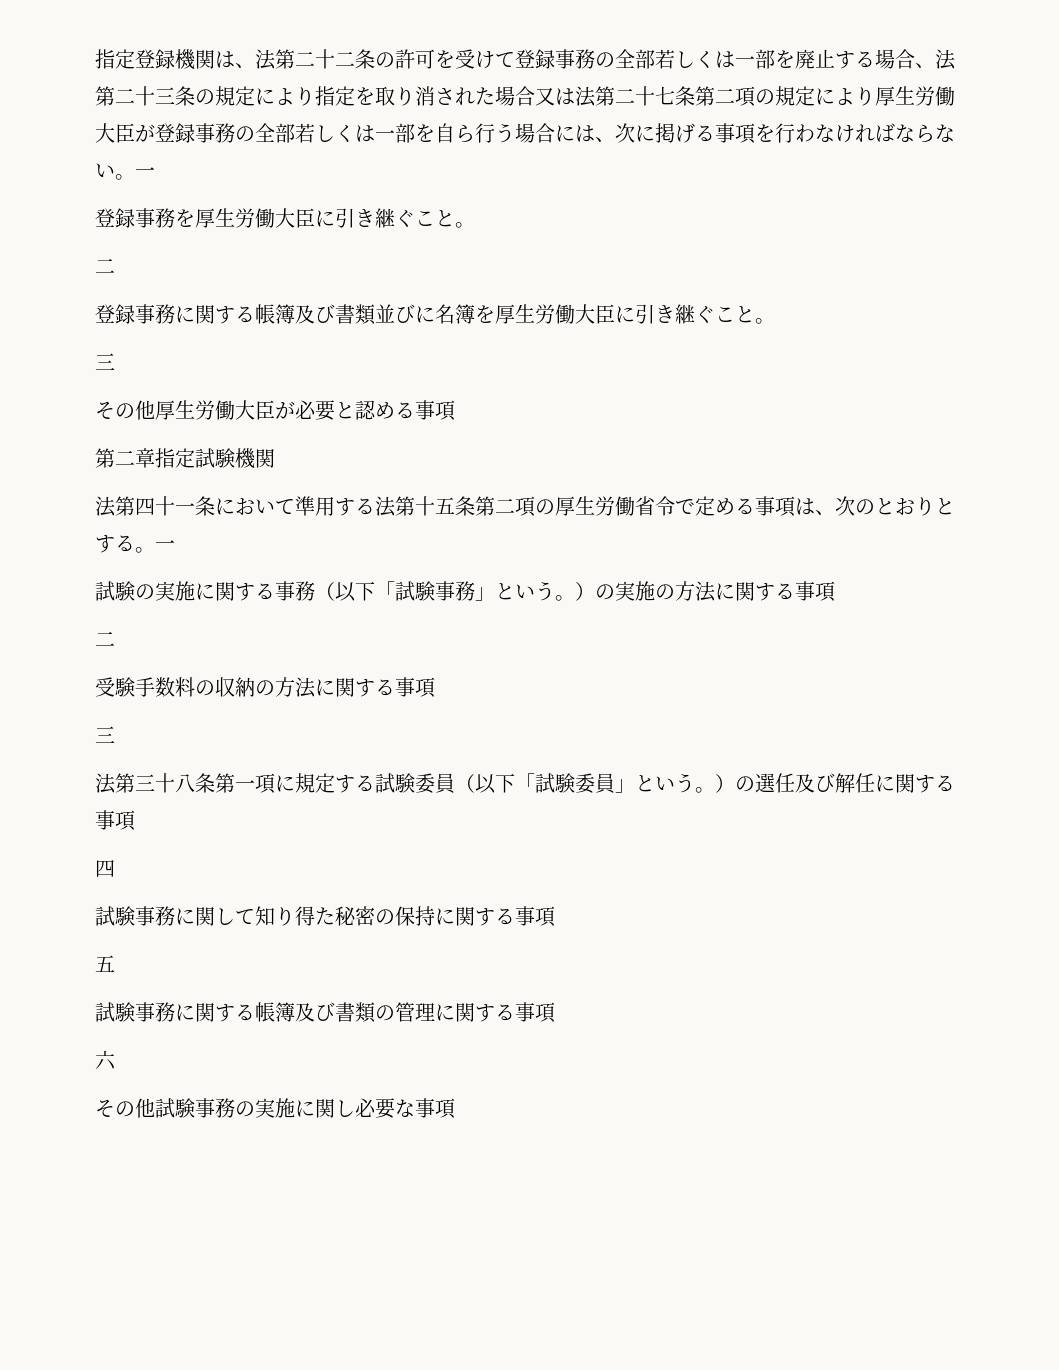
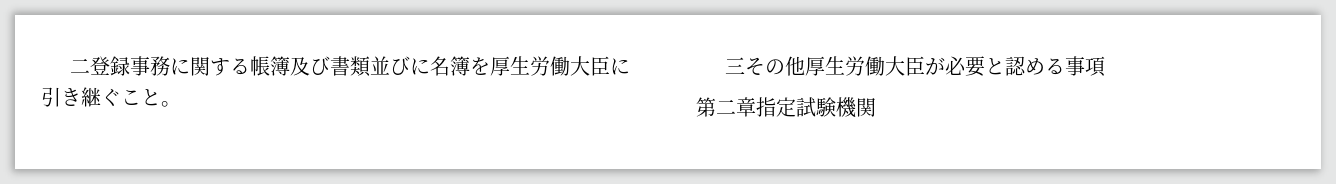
[95,49,956,70] [95,86,955,107] [95,123,955,144] [95,163,155,180] [95,208,475,228] [95,258,115,274] 指定登録機関は、法第二十二条の許可を受けて登録事務の全部若しくは一部を廃止する場合、法第二十三条の規定により指定を取り消された場合又は法第二十七条第二項の規定により厚生労働大臣が登録事務の全部若しくは一部を自ら行う場合には、次に掲げる事項を行わなければならない。一 // 登録事務を厚生労働大臣に引き継ぐこと。 // 二 // -> [70,58,91,74] 二
(115, 361) // -> (746, 65) none
[95,496,955,517] [95,535,175,553] [95,581,835,602] [95,631,115,647] [95,677,435,698] [95,726,115,743] [95,773,955,794] [95,810,135,831] [95,860,115,877] [95,906,555,927] [95,955,115,972] [95,1002,555,1023] [95,1050,116,1070] [95,1098,455,1119] // 法第四十一条において準用する法第十五条第二項の厚生労働省令で定める事項は、次のとおりとする。一 // 試験の実施に関する事務（以下「試験事務」という。）の実施の方法に関する事項 // 二 // 受験手数料の収納の方法に関する事項 // 三 // 法第三十八条第一項に規定する試験委員（以下「試験委員」という。）の選任及び解任に関する事項 // 四 // 試験事務に関して知り得た秘密の保持に関する事項 // 五 // 試験事務に関する帳簿及び書類の管理に関する事項 // 六 // その他試験事務の実施に関し必要な事項 -> (876, 107) none

